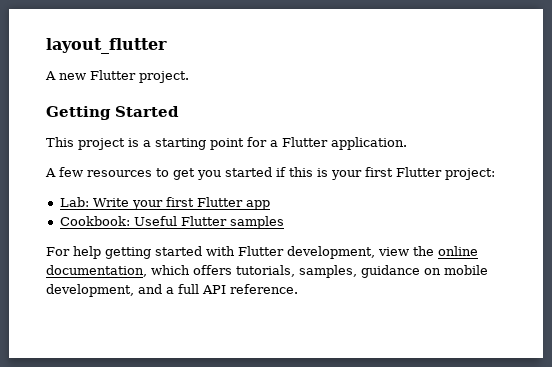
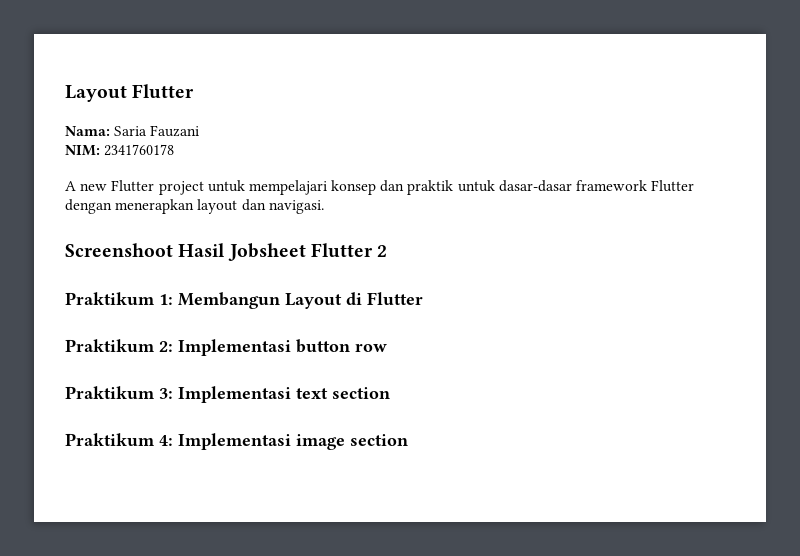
[46,38,167,54] [45,70,189,83] [46,106,179,120] [46,137,407,150] [45,167,495,180] [59,197,270,210] [59,216,284,229] [46,246,478,259] [46,265,488,278] [46,284,298,297] layout_flutter // A new Flutter project. // Getting Started // This project is a starting point for a Flutter application. // A few resources to get you started if this is your first Flutter project: // Lab: Write your first Flutter app // Cookbook: Useful Flutter samples // For help getting started with Flutter development, view the online documentation, which offers tutorials, samples, guidance on mobile development, and a full API reference. -> [65,84,195,102] [65,125,200,137] [65,144,175,156] [65,180,695,195] [65,199,324,214] [65,243,388,261] [65,292,423,309] [65,339,387,356] [65,386,390,403] [65,433,408,450] Layout Flutter // Nama: Saria Fauzani // NIM: 2341760178 // A new Flutter project untuk mempelajari konsep dan praktik untuk dasar-dasar framework Flutter dengan menerapkan layout dan navigasi. // Screenshoot Hasil Jobsheet Flutter 2 // Praktikum 1: Membangun Layout di Flutter // Praktikum 2: Implementasi button row // Praktikum 3: Implementasi text section // Praktikum 4: Implementasi image section

